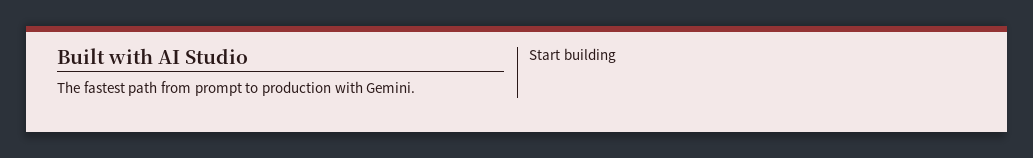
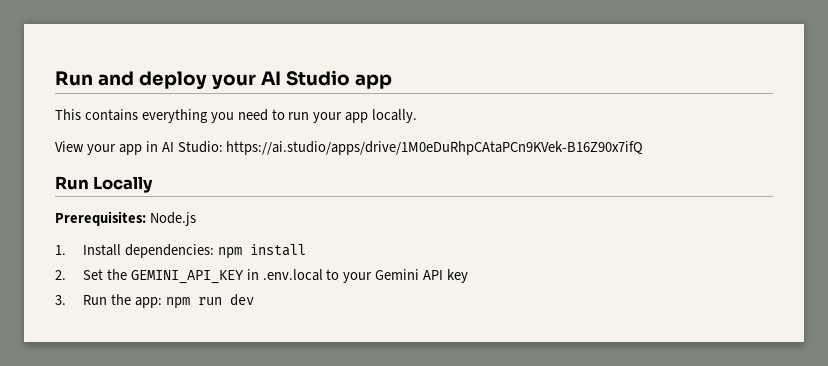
[57,48,249,64] [57,81,416,96] [529,48,616,63] Built with AI Studio // The fastest path from prompt to production with Gemini. // Start building -> [55,70,392,90] [55,109,418,123] [55,141,644,155] [55,176,154,193] [55,211,196,226] [55,244,306,259] [55,269,469,284] [55,293,254,309] Run and deploy your AI Studio app // This contains everything you need to run your app locally. // View your app in AI Studio: https://ai.studio/apps/drive/1M0eDuRhpCAtaPCn9KVek-B16Z90x7ifQ // Run Locally // Prerequisites: Node.js // 1. Install dependencies: npm install // 2. Set the GEMINI_API_KEY in .env.local to your Gemini API key // 3. Run the app: npm run dev

